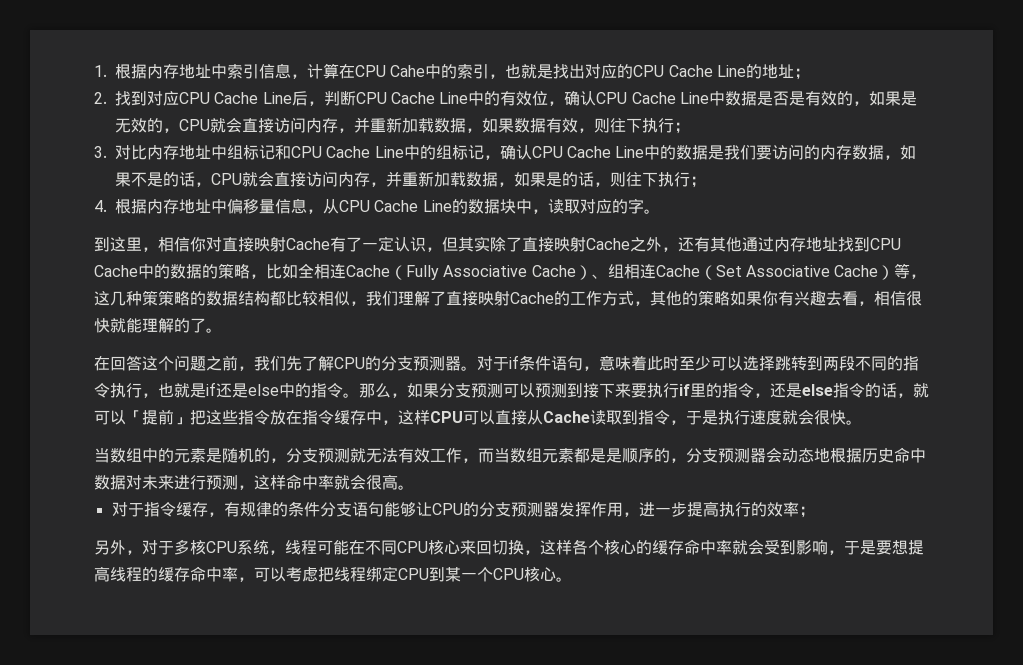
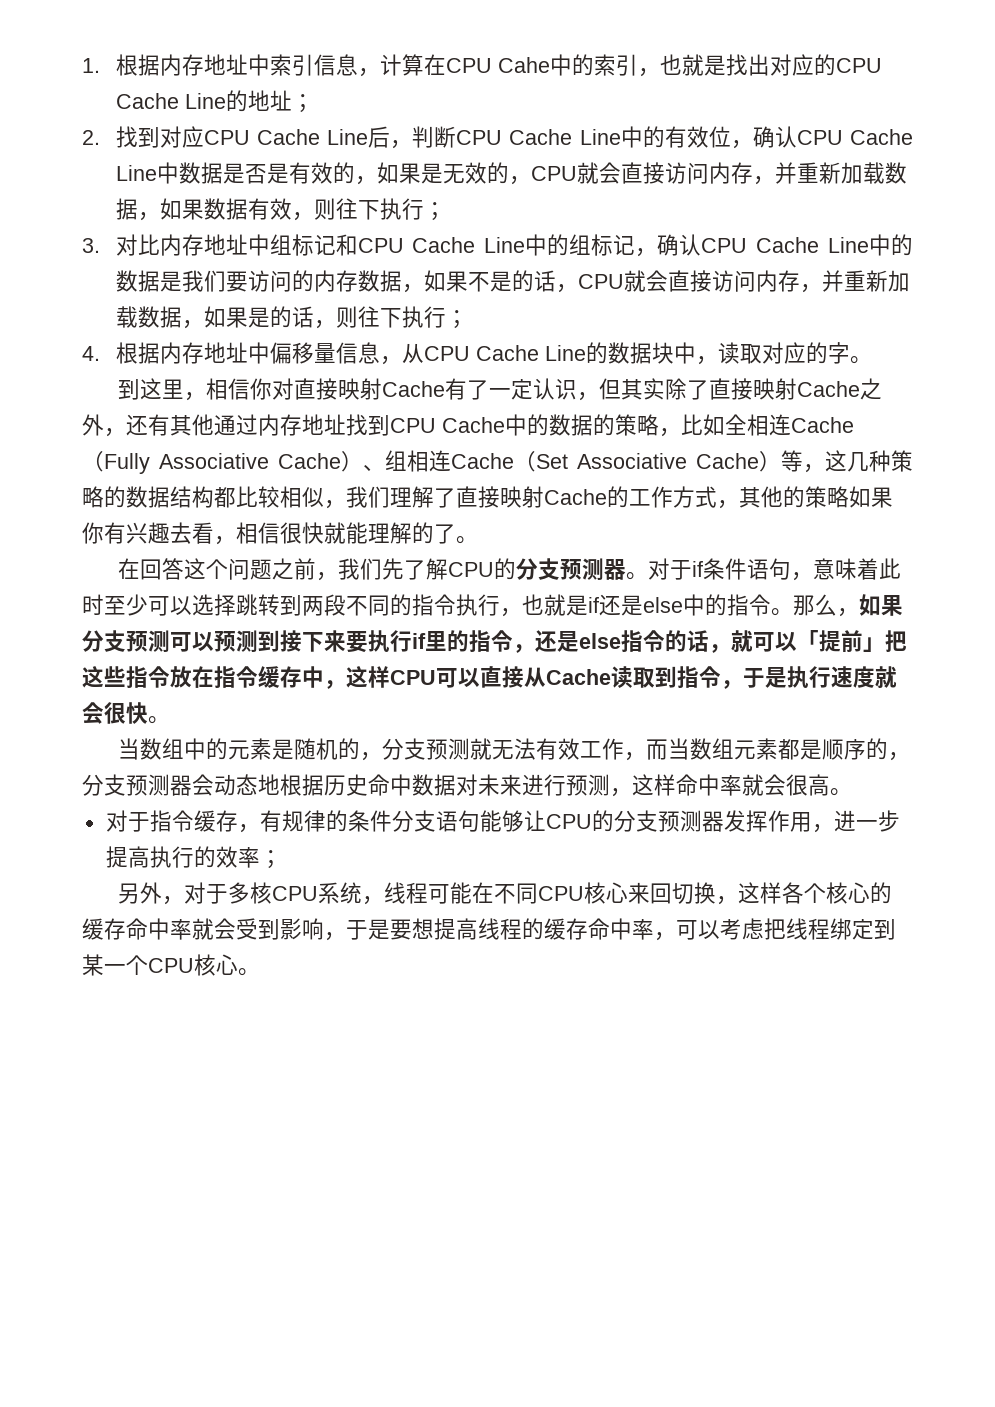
[158,290,174,306] 策 -> (913, 461) none
[606,448,622,463] 是 -> (823, 749) none
[398,568,429,580] CPU -> (874, 929) none

